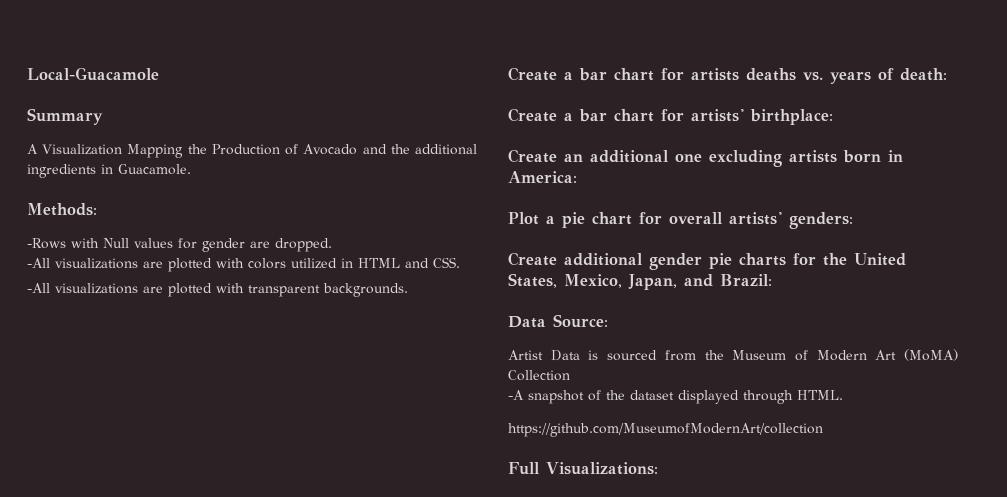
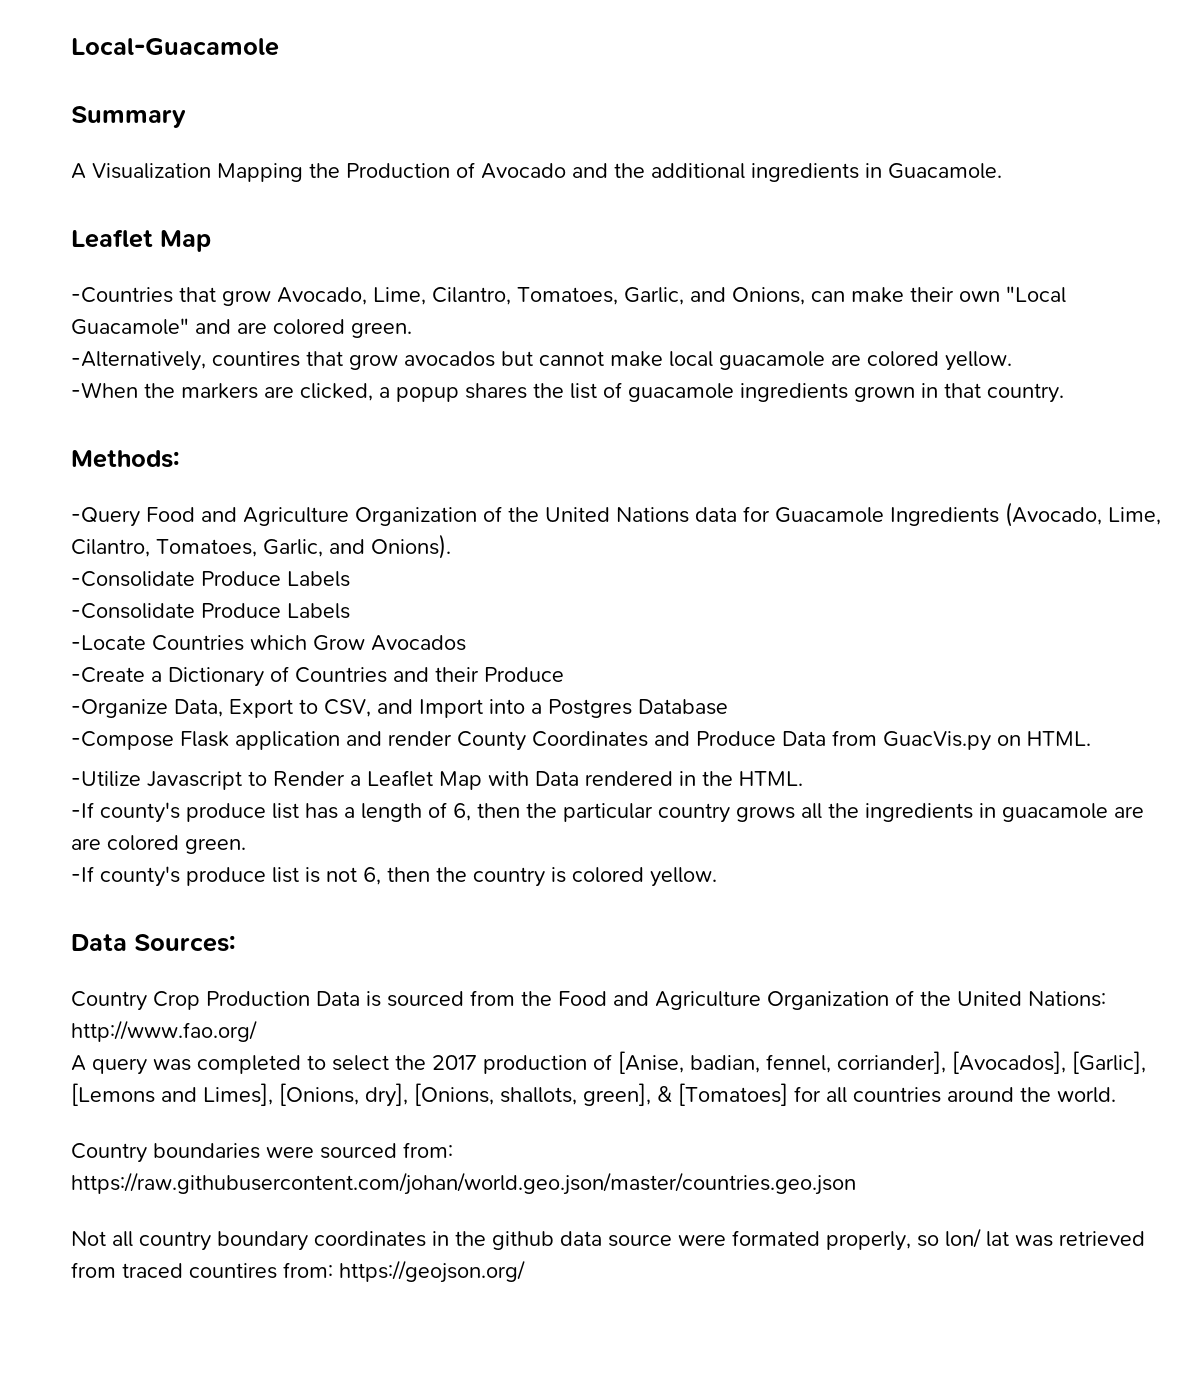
[27,203,97,216] [27,238,332,252] [27,257,460,272] [27,283,408,297] [508,67,947,84] [508,108,833,125] [508,149,903,167] [508,171,577,183] [508,212,853,229] [508,252,906,270] [508,273,772,290] [508,314,608,328] [508,350,543,360] Methods: // -Rows with Null values for gender are dropped. // -All visualizations are plotted with colors utilized in HTML and CSS. // -All visualizations are plotted with transparent backgrounds. // Create a bar chart for artists deaths vs. years of death: // Create a bar chart for artists' birthplace: // Create an additional one excluding artists born in America: // Plot a pie chart for overall artists' genders: // Create additional gender pie charts for the United States, Mexico, Japan, and Brazil: // Data Source: // Artist -> [71,229,211,252] [71,286,1066,306] [71,318,412,338] [71,351,1012,371] [71,382,1064,403] [71,450,180,468] [71,502,1161,527] [71,534,451,559] [71,571,350,587] [71,603,350,619] [71,635,466,651] [71,666,564,687] [71,699,728,718] [71,730,1091,751] [71,770,803,790] [71,802,1144,823] [71,835,246,854] [71,866,717,887] [71,934,236,952] [71,991,310,1011] Leaflet Map // -Countries that grow Avocado, Lime, Cilantro, Tomatoes, Garlic, and Onions, can make their own "Local Guacamole" and are colored green. // -Alternatively, countires that grow avocados but cannot make local guacamole are colored yellow. // -When the markers are clicked, a popup shares the list of guacamole ingredients grown in that country. // Methods: // -Query Food and Agriculture Organization of the United Nations data for Guacamole Ingredients (Avocado, Lime, Cilantro, Tomatoes, Garlic, and Onions). // -Consolidate Produce Labels // -Consolidate Produce Labels // -Locate Countries which Grow Avocados // -Create a Dictionary of Countries and their Produce // -Organize Data, Export to CSV, and Import into a Postgres Database // -Compose Flask application and render County Coordinates and Produce Data from GuacVis.py on HTML. // -Utilize Javascript to Render a Leaflet Map with Data rendered in the HTML. // -If county's produce list has a length of 6, then the particular country grows all the ingredients in guacamole are are colored green. // -If county's produce list is not 6, then the country is colored yellow. // Data Sources: // Country Crop Production
[732,349,958,361] [508,370,570,381] [508,390,843,404] [508,423,823,437] [508,462,658,475] Museum of Modern Art (MoMA) Collection // -A snapshot of the dataset displayed through HTML. // https://github.com/MuseumofModernArt/collection // Full Visualizations: -> [558,990,1106,1010] [71,1020,257,1042] [71,1051,1146,1075] [71,1083,1116,1107] [71,1142,453,1163] [71,1172,856,1195] [71,1228,1145,1251] [71,1260,525,1283] Food and Agriculture Organization of the United Nations: http://www.fao.org/ // A query was completed to select the 2017 production of [Anise, badian, fennel, corriander], [Avocados], [Garlic], [Lemons and Limes], [Onions, dry], [Onions, shallots, green], & [Tomatoes] for all countries around the world. // Country boundaries were sourced from: https://raw.githubusercontent.com/johan/world.geo.json/master/countries.geo.json // Not all country boundary coordinates in the github data source were formated properly, so lon/ lat was retrieved from traced countires from: https://geojson.org/

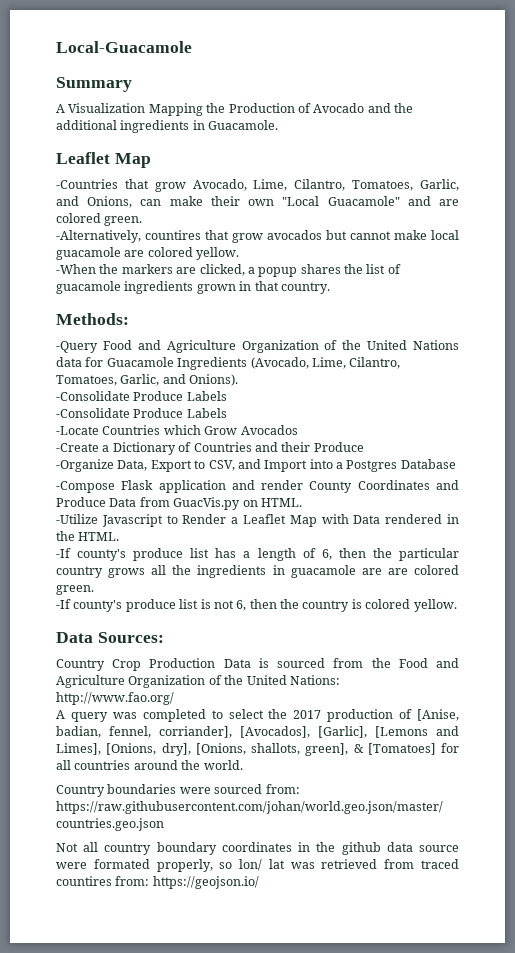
[339,1260,525,1283] https://geojson.org/ -> [152,876,259,889] https://geojson.io/

